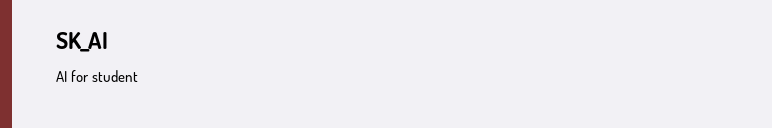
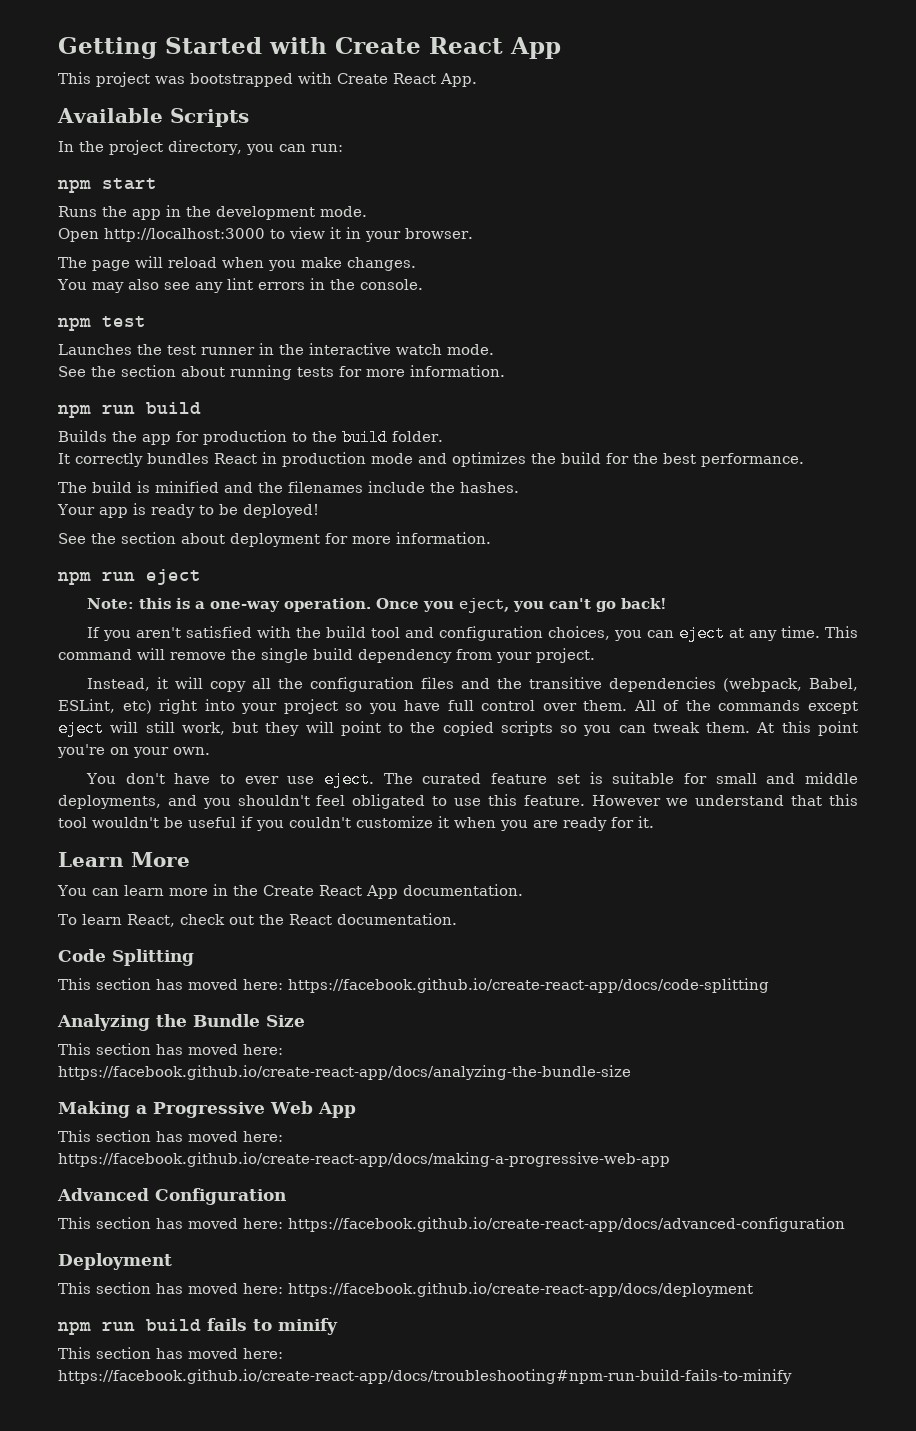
[56,32,108,52] [56,70,139,82] SK_AI // AI for student -> [58,37,561,59] [58,72,477,87] [57,108,249,127] [58,140,343,155] [58,178,157,193] [58,205,367,220] [58,227,473,242] [58,256,416,271] [57,278,423,293] [58,316,146,331] [58,343,494,355] [58,365,505,380] [58,402,201,418] [58,429,443,446] [58,452,804,467] [58,481,519,493] [57,503,319,518] [58,532,491,547] [58,569,201,585] [86,598,667,613] [86,625,859,642] [58,648,595,663] [86,677,858,692] [58,699,858,714] [58,720,859,737] [57,744,210,758] [85,771,859,788] [58,794,858,809] [58,816,654,831] [58,852,190,867] [57,884,523,899] [58,913,457,927] [58,949,194,966] [58,978,769,993] [57,1014,305,1031] [58,1043,283,1055] [58,1065,631,1080] [58,1101,356,1118] [58,1130,283,1142] [58,1152,670,1167] [57,1188,286,1205] [58,1217,845,1232] [58,1253,172,1270] [58,1282,753,1297] [58,1318,338,1335] [58,1347,283,1359] [58,1369,792,1384] Getting Started with Create React App // This project was bootstrapped with Create React App. // Available Scripts // In the project directory, you can run: // npm start // Runs the app in the development mode. // Open http://localhost:3000 to view it in your browser. // The page will reload when you make changes. // You may also see any lint errors in the console. // npm test // Launches the test runner in the interactive watch mode. // See the section about running tests for more information. // npm run build // Builds the app for production to the build folder. // It correctly bundles React in production mode and optimizes the build for the best performance. // The build is minified and the filenames include the hashes. // Your app is ready to be deployed! // See the section about deployment for more information. // npm run eject // Note: this is a one-way operation. Once you eject, you can't go back! // If you aren't satisfied with the build tool and configuration choices, you can eject at any time. This command will remove the single build dependency from your project. // Instead, it will copy all the configuration files and the transitive dependencies (webpack, Babel, ESLint, etc) right into your project so you have full control over them. All of the commands except eject will still work, but they will point to the copied scripts so you can tweak them. At this point you're on your own. // You don't have to ever use eject. The curated feature set is suitable for small and middle deployments, and you shouldn't feel obligated to use this feature. However we understand that this tool wouldn't be useful if you couldn't customize it when you are ready for it. // Learn More // You can learn more in the Create React App documentation. // To learn React, check out the React documentation. // Code Splitting // This section has moved here: https://facebook.github.io/create-react-app/docs/code-splitting // Analyzing the Bundle Size // This section has moved here: https://facebook.github.io/create-react-app/docs/analyzing-the-bundle-size // Making a Progressive Web App // This section has moved here: https://facebook.github.io/create-react-app/docs/making-a-progressive-web-app // Advanced Configuration // This section has moved here: https://facebook.github.io/create-react-app/docs/advanced-configuration // Deployment // This section has moved here: https://facebook.github.io/create-react-app/docs/deployment // npm run build fails to minify // This section has moved here: https://facebook.github.io/create-react-app/docs/troubleshooting#npm-run-build-fails-to-minify

